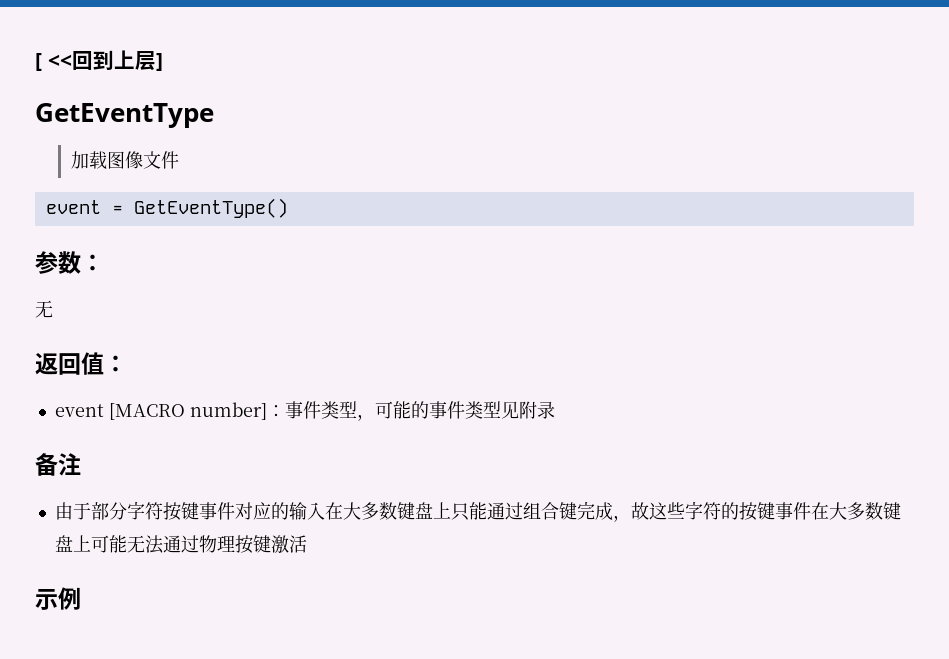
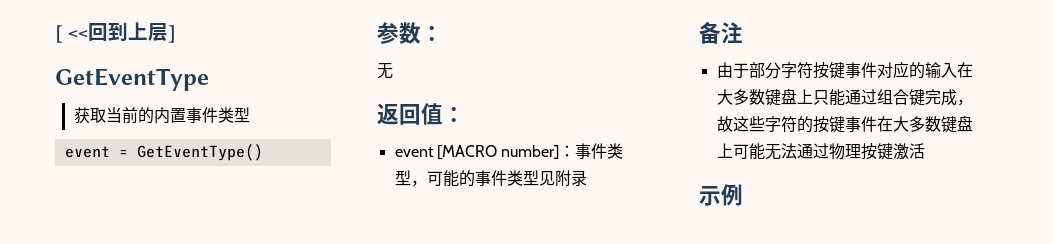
[70,151,179,169] 加载图像文件 -> [73,107,250,124] 获取当前的内置事件类型

